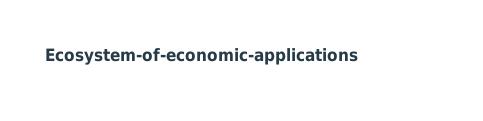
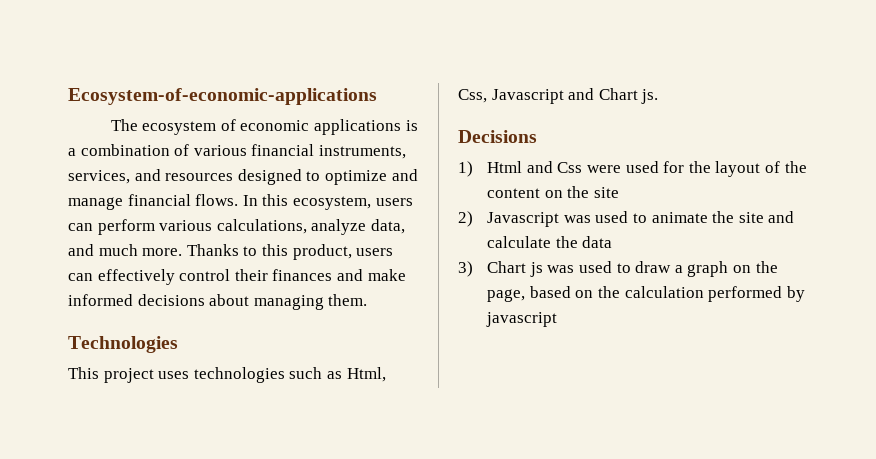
(358, 56) none -> [110,119,418,135] [68,144,406,159] [68,169,418,185] [68,194,413,210] [68,219,405,235] [68,244,394,260] [68,269,406,285] [68,294,368,310] [68,336,178,353] [68,367,386,383] [458,88,659,104] [458,130,537,143] [458,161,807,177] [487,186,620,198] [458,211,795,227] [487,236,613,248] [458,261,778,277] [487,286,805,302] [486,312,558,327] // The ecosystem of economic applications is a combination of various financial instruments, services, and resources designed to optimize and manage financial flows. In this ecosystem, users can perform various calculations, analyze data, and much more. Thanks to this product, users can effectively control their finances and make informed decisions about managing them. // Technologies // This project uses technologies such as Html, Css, Javascript and Chart js. // Decisions // 1) Html and Css were used for the layout of the content on the site // 2) Javascript was used to animate the site and calculate the data // 3) Chart js was used to draw a graph on the page, based on the calculation performed by javascript

